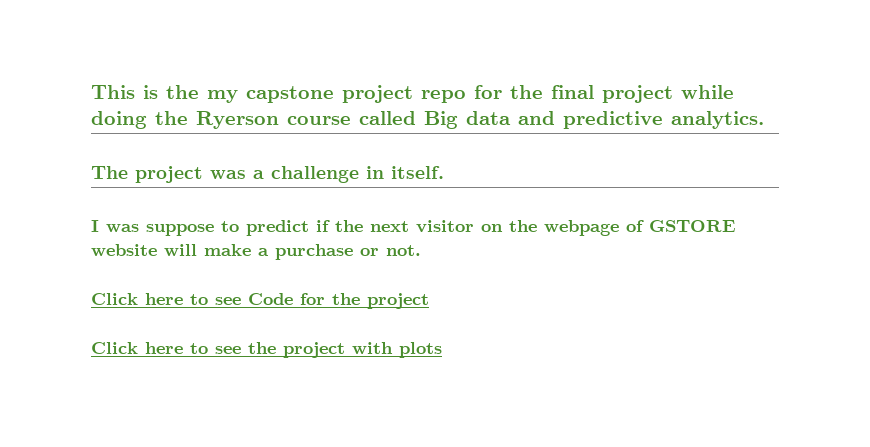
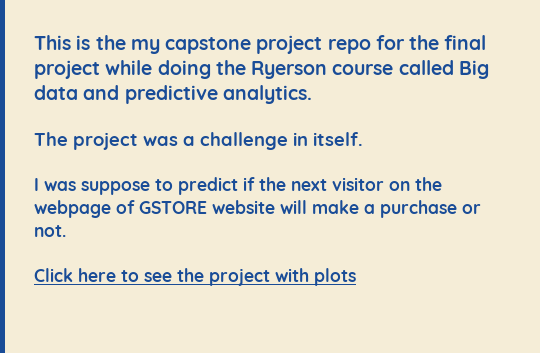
[91,293,429,309] // Click here to see Code for the project -> (66, 231) none

